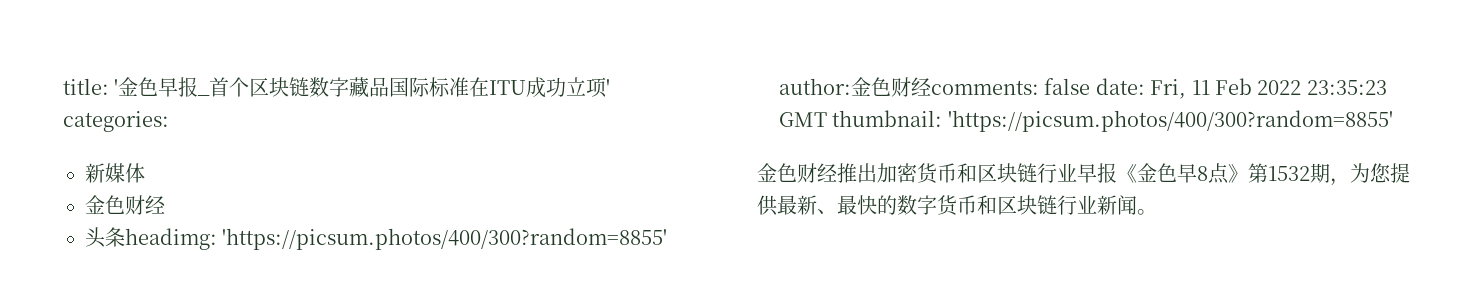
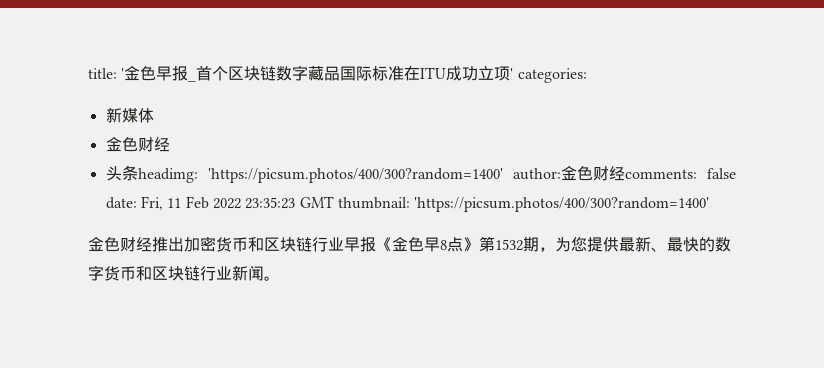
[222,228,668,250] 'https://picsum.photos/400/300?random=8855' -> [207,168,503,183] 'https://picsum.photos/400/300?random=1400'
[947,110,1393,132] 'https://picsum.photos/400/300?random=8855' -> [414,197,710,212] 'https://picsum.photos/400/300?random=1400'

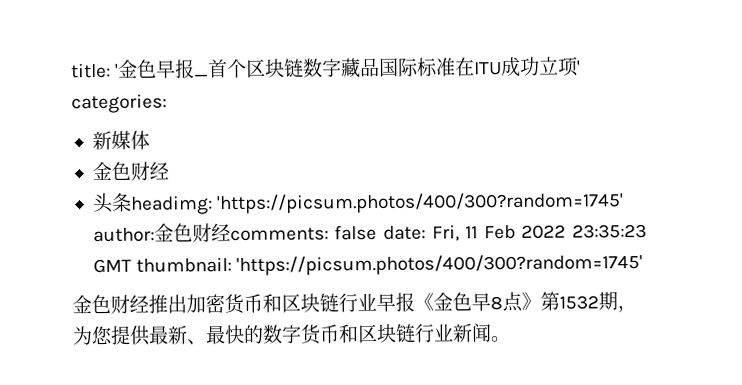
[207,168,503,183] 'https://picsum.photos/400/300?random=1400' -> [217,192,625,215] 'https://picsum.photos/400/300?random=1745'
[414,197,710,212] 'https://picsum.photos/400/300?random=1400' -> [236,254,644,276] 'https://picsum.photos/400/300?random=1745'

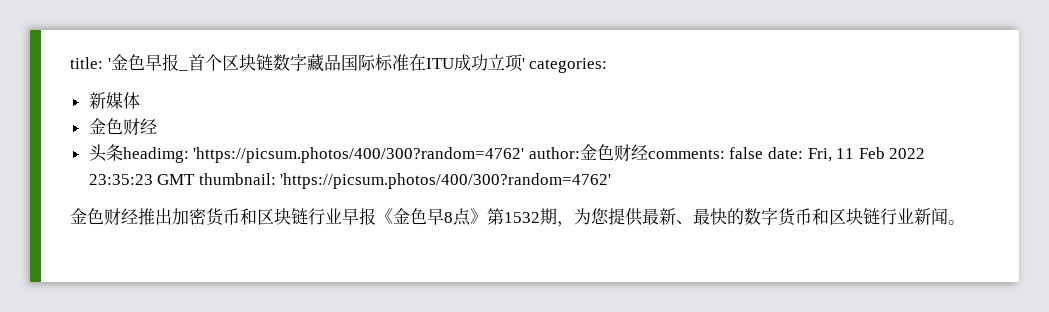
[217,192,625,215] 'https://picsum.photos/400/300?random=1745' -> [193,147,525,163] 'https://picsum.photos/400/300?random=4762'
[236,254,644,276] 'https://picsum.photos/400/300?random=1745' -> [280,173,612,189] 'https://picsum.photos/400/300?random=4762'

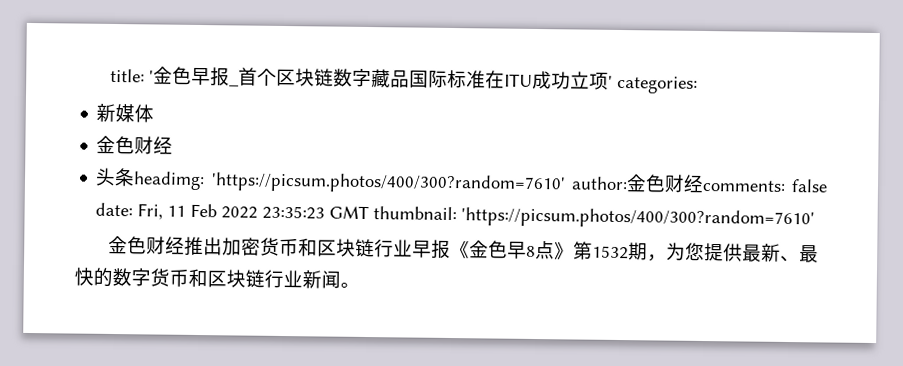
[193,147,525,163] 'https://picsum.photos/400/300?random=4762' -> [210,172,566,195] 'https://picsum.photos/400/300?random=7610'
[280,173,612,189] 'https://picsum.photos/400/300?random=4762' -> [461,207,816,230] 'https://picsum.photos/400/300?random=7610'

